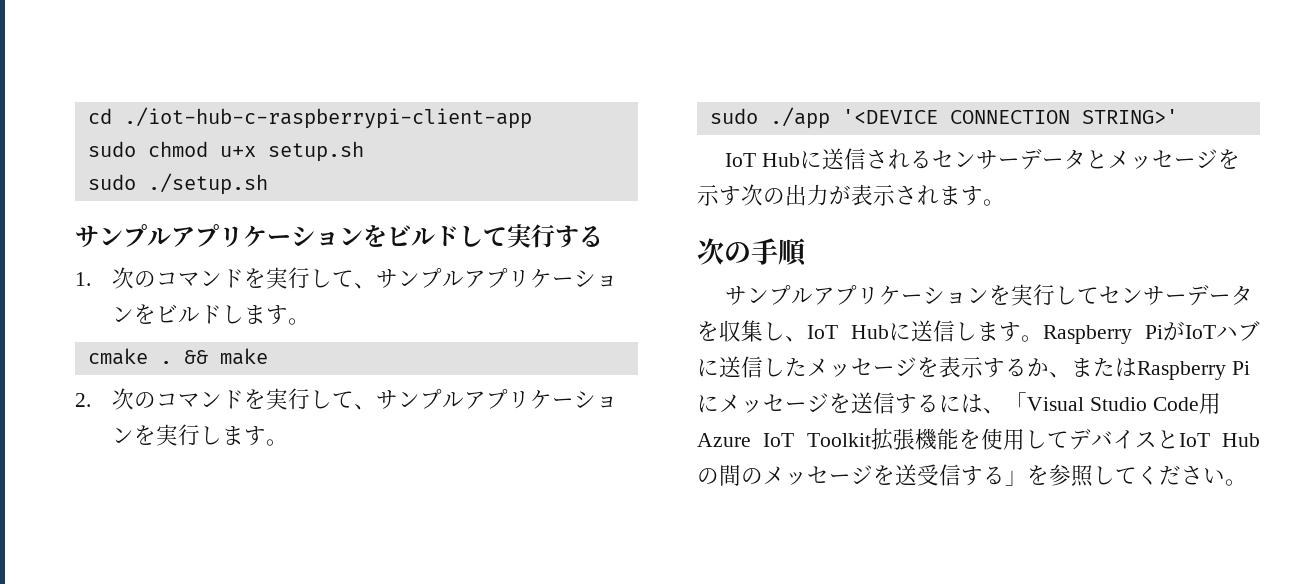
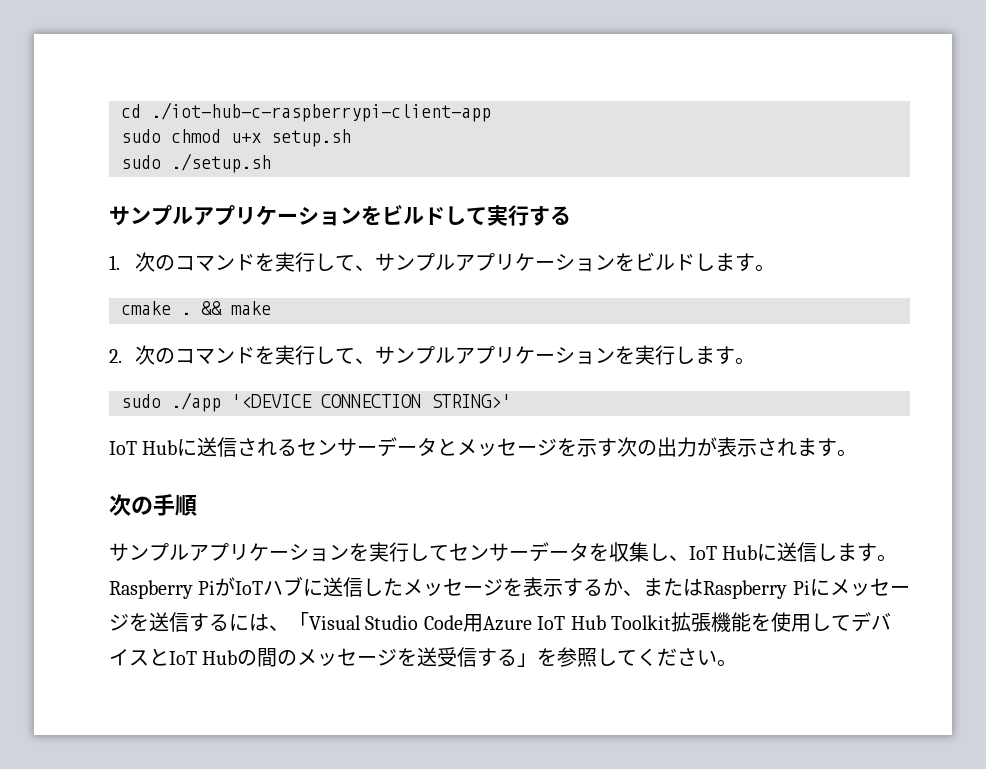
(795, 440) none -> [570,615,606,630] Hub

